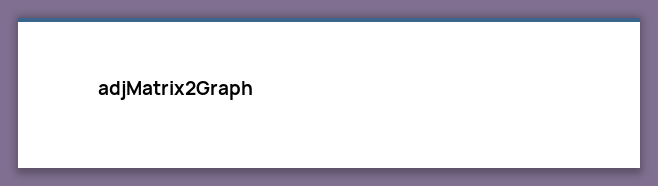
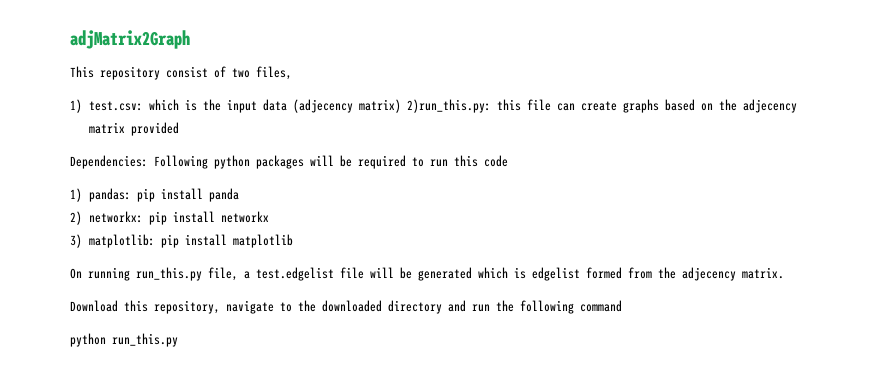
(253, 90) none -> [70,66,292,80] [70,99,797,113] [88,122,179,136] [70,155,508,169] [70,188,239,202] [70,211,269,225] [70,234,293,248] [70,267,784,281] [70,300,622,314] [70,333,178,347] // This repository consist of two files, // 1) test.csv: which is the input data (adjecency matrix) 2)run_this.py: this file can create graphs based on the adjecency matrix provided // Dependencies: Following python packages will be required to run this code // 1) pandas: pip install panda // 2) networkx: pip install networkx // 3) matplotlib: pip install matplotlib // On running run_this.py file, a test.edgelist file will be generated which is edgelist formed from the adjecency matrix. // Download this repository, navigate to the downloaded directory and run the following command // python run_this.py

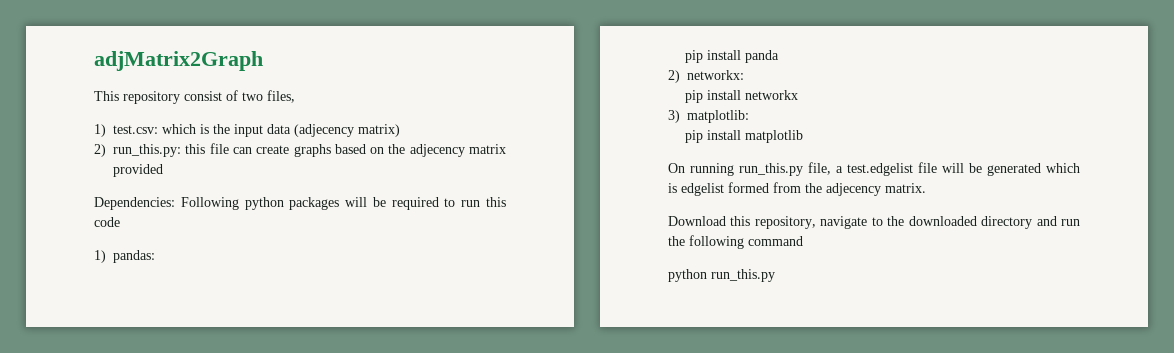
[406,99,491,113] 2)run_this.py: -> [94,144,181,157] // 2) run_this.py:
(131, 195) none -> (155, 256) //
(143, 217) none -> (744, 75) //
(155, 241) none -> (749, 116) //

